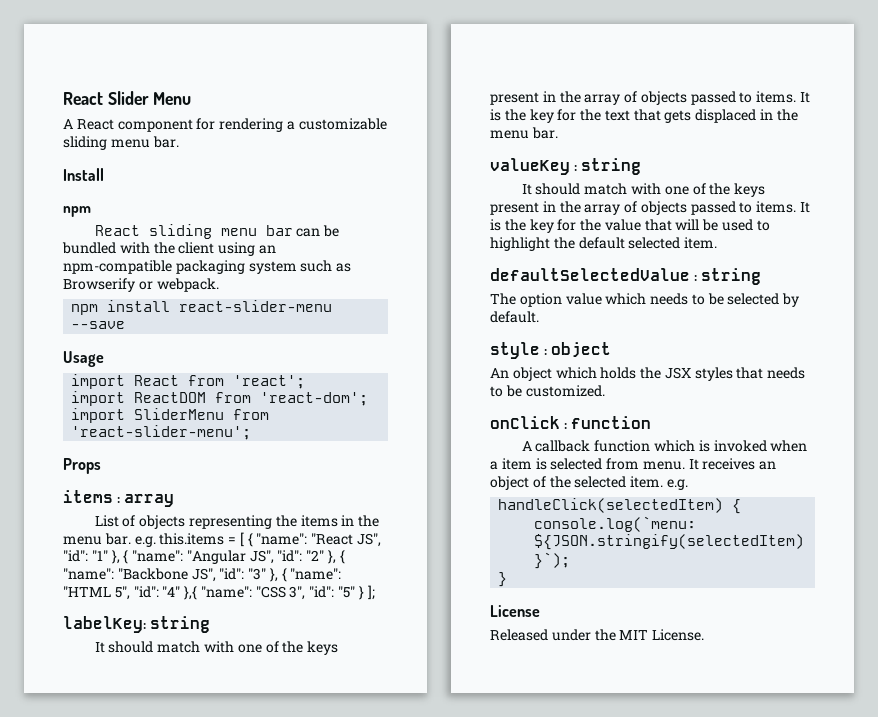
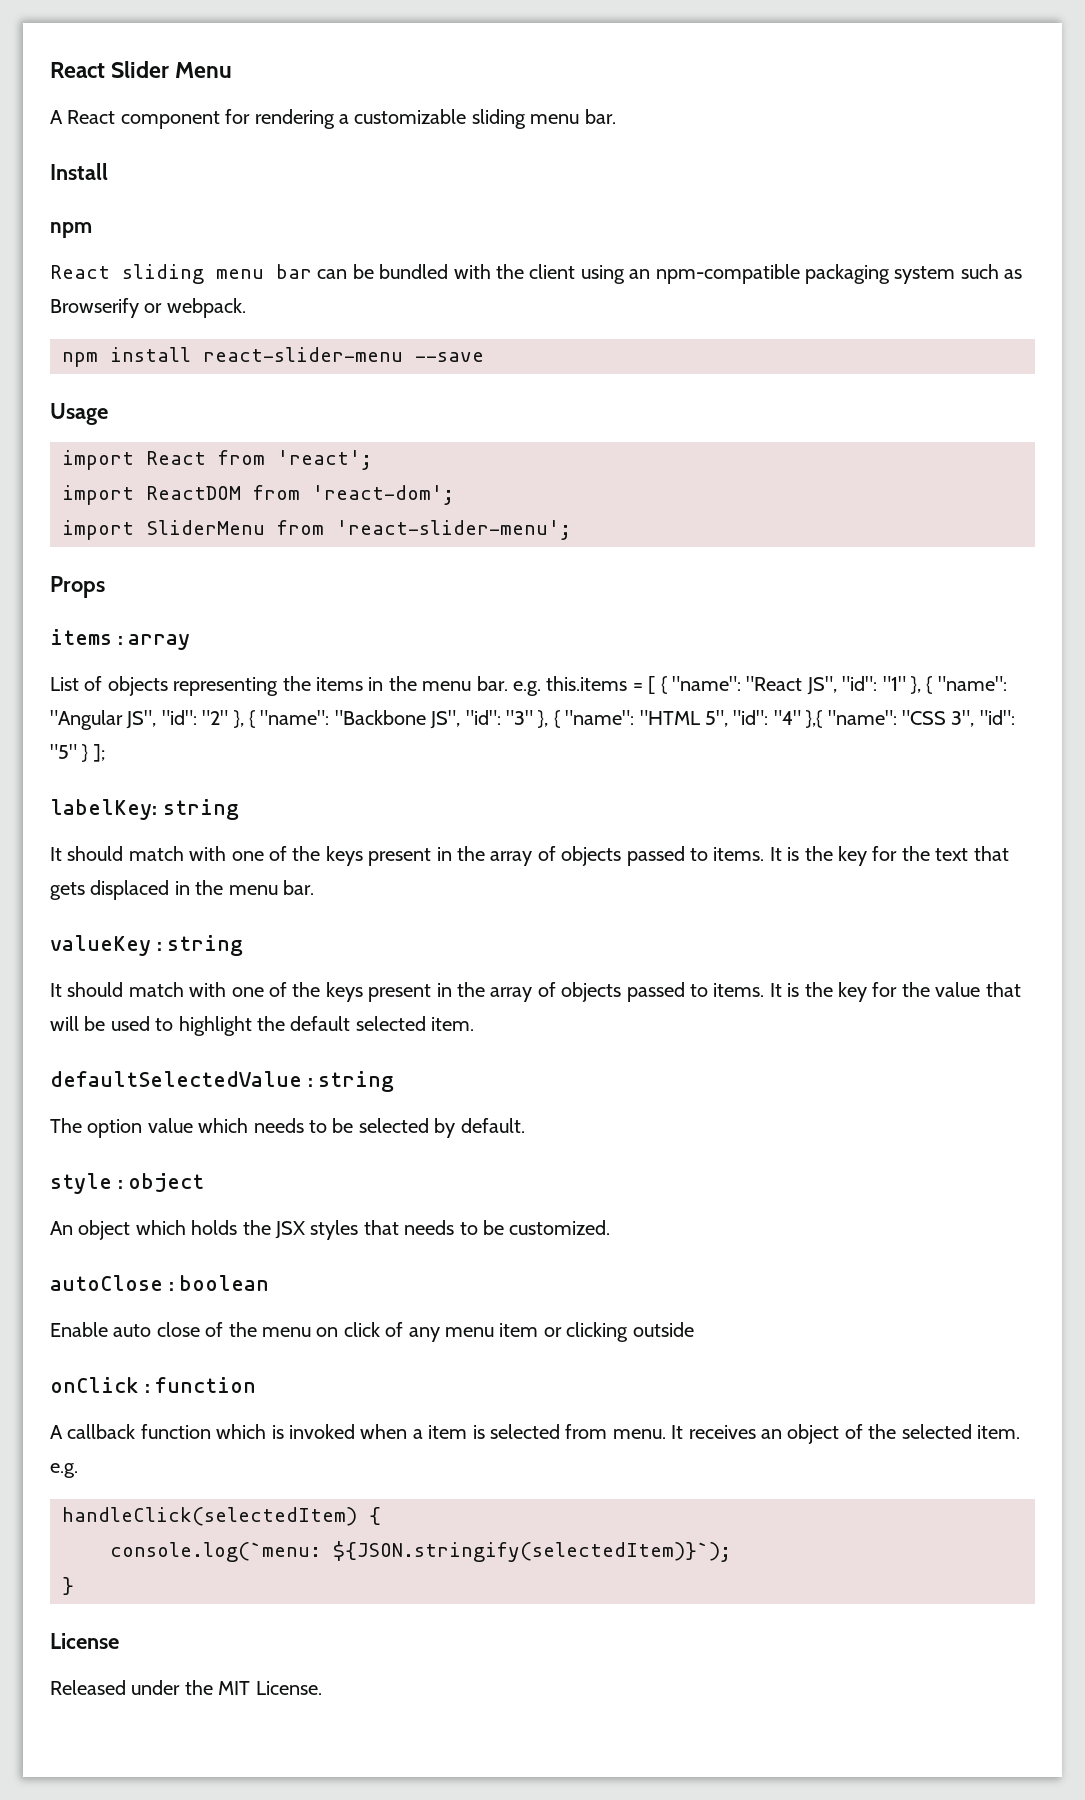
(605, 391) none -> [50,1275,270,1291] [50,1322,694,1342] // autoClose : boolean // Enable auto close of the menu on click of any menu item or clicking outside

